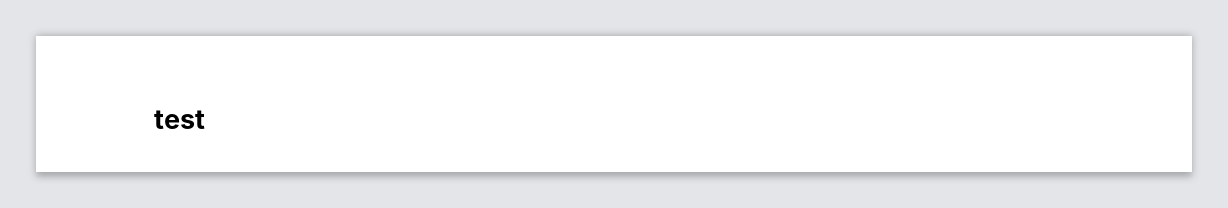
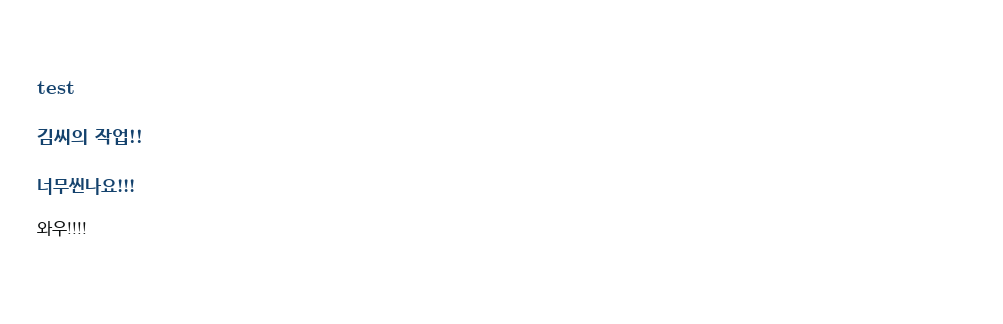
(205, 119) none -> [37,128,143,145] [37,178,135,195] [37,221,87,237] // 김씨의 작업!! // 너무씬나요!!! // 와우!!!!

